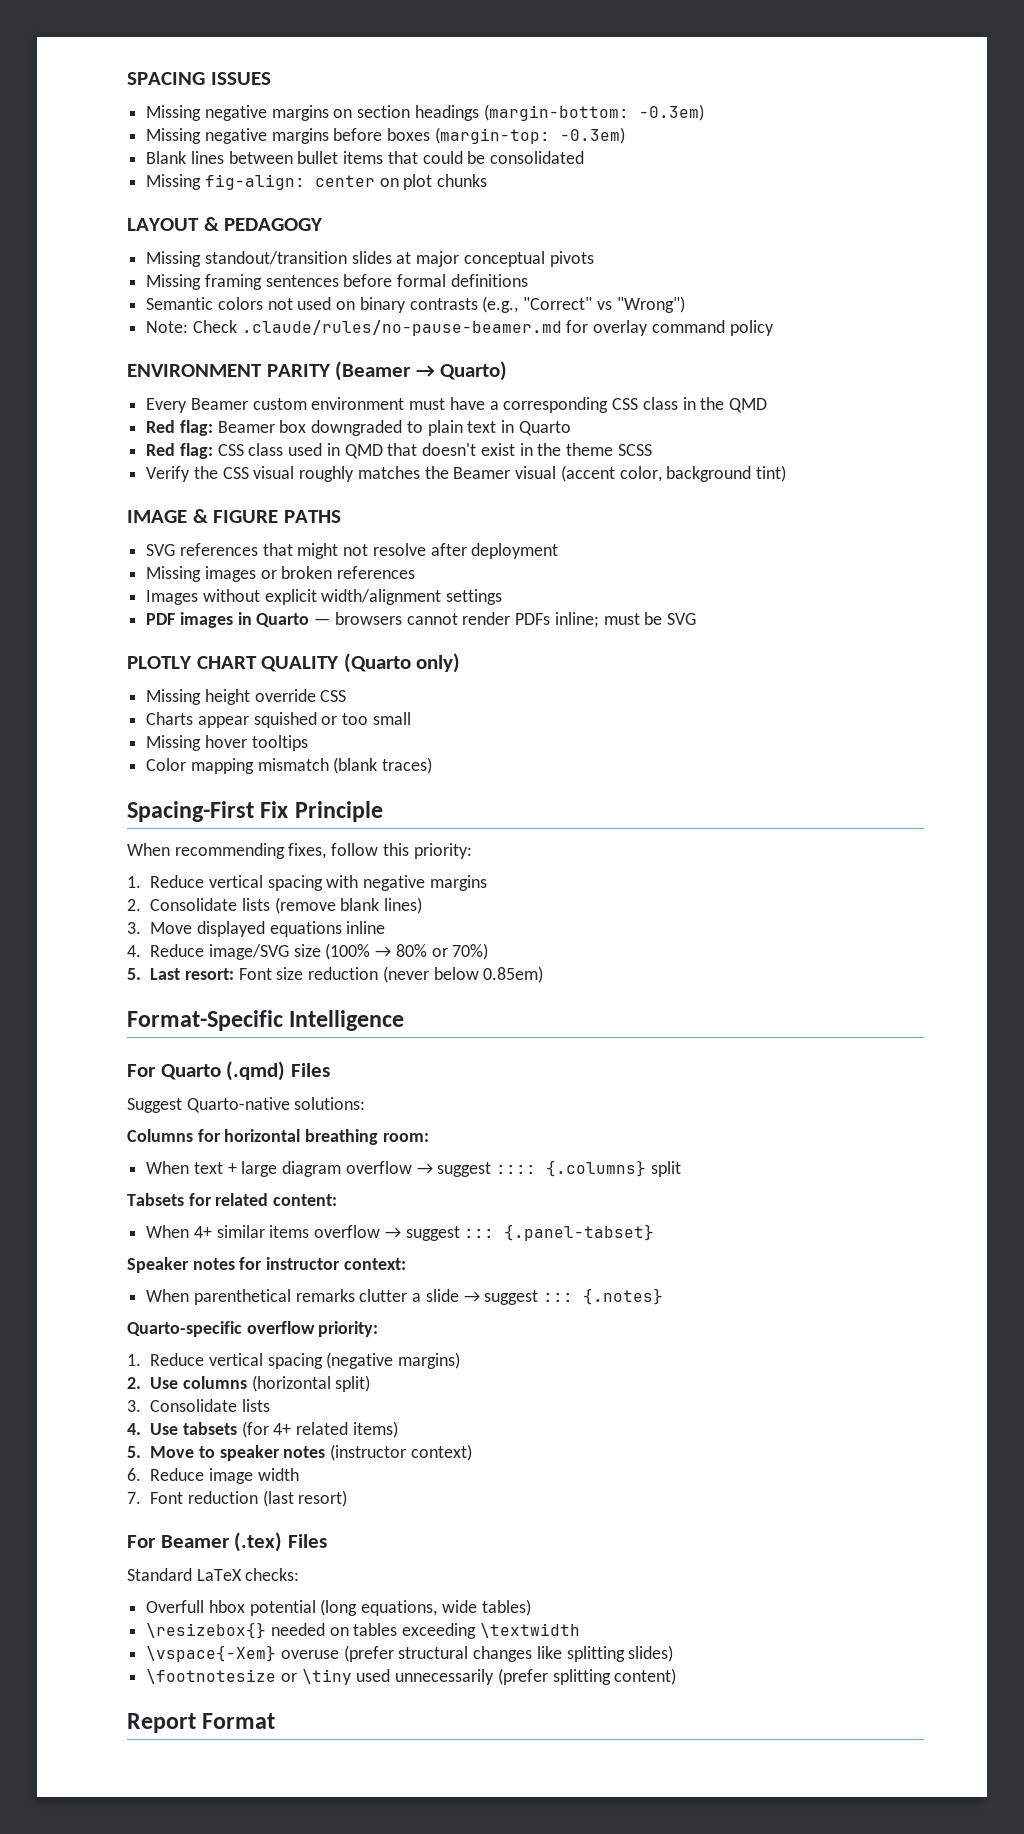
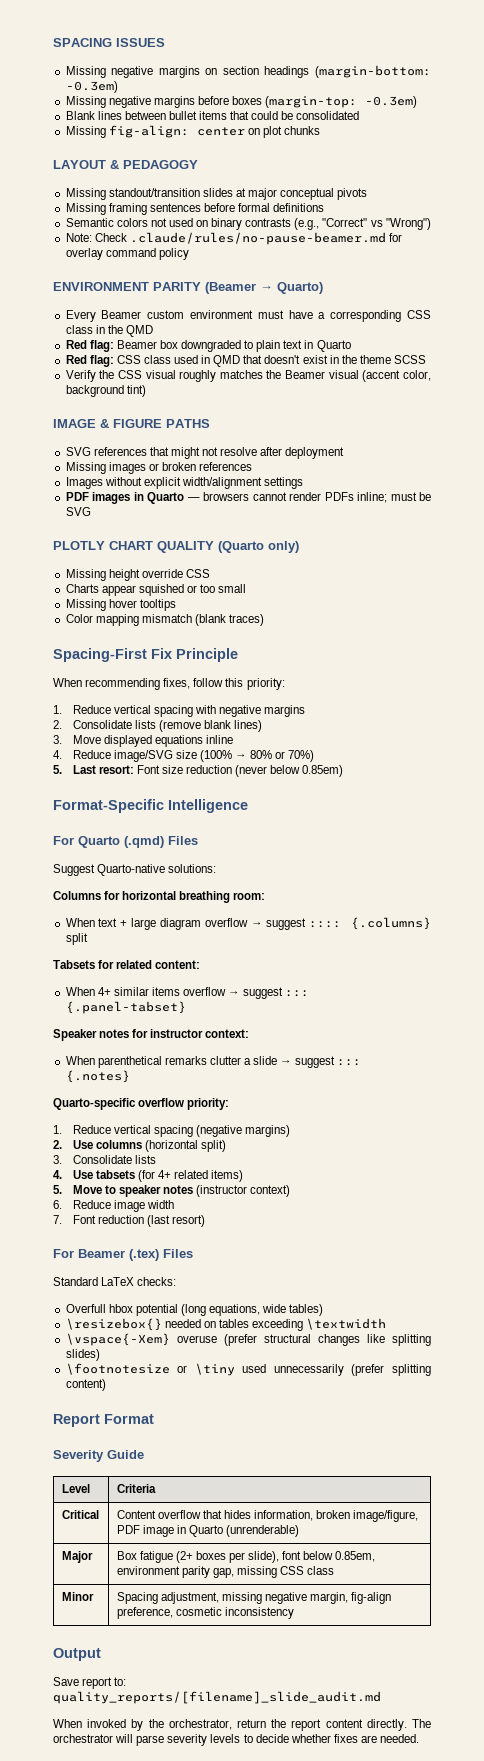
(276, 1721) none -> [53,1450,144,1462] [61,1484,90,1493] [116,1484,156,1493] [61,1510,99,1519] [116,1510,419,1522] [116,1525,299,1537] [61,1551,93,1563] [116,1551,376,1563] [116,1566,335,1578] [61,1592,94,1601] [116,1592,392,1604] [116,1607,294,1619] [53,1648,101,1661] [53,1677,127,1689] [53,1691,381,1704] [53,1719,431,1731] [53,1734,420,1746] // Severity Guide // Level | Criteria // Critical | Content overflow that hides information, broken image/figure, PDF image in Quarto (unrenderable) // Major | Box fatigue (2+ boxes per slide), font below 0.85em, environment parity gap, missing CSS class // Minor | Spacing adjustment, missing negative margin, fig-align preference, cosmetic inconsistency // Output // Save report to: quality_reports/[filename]_slide_audit.md // When invoked by the orchestrator, return the report content directly. The orchestrator will parse severity levels to decide whether fixes are needed.

